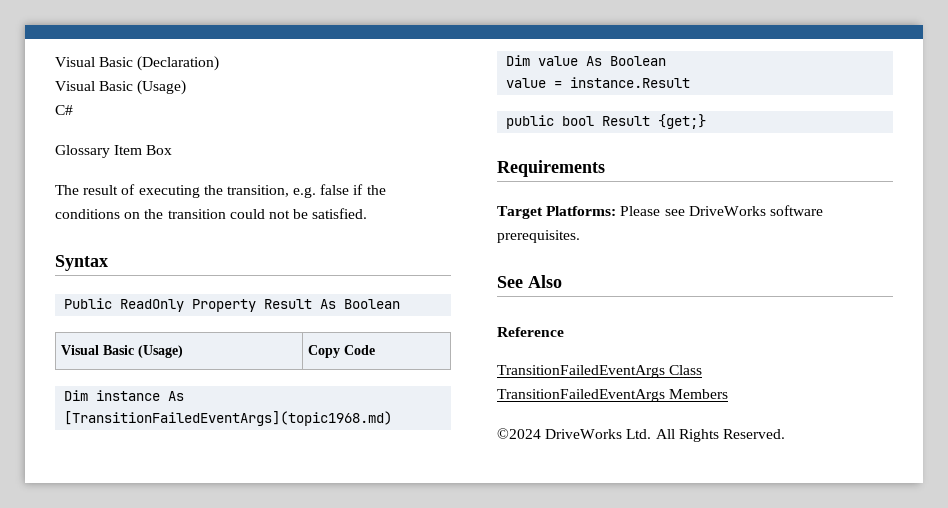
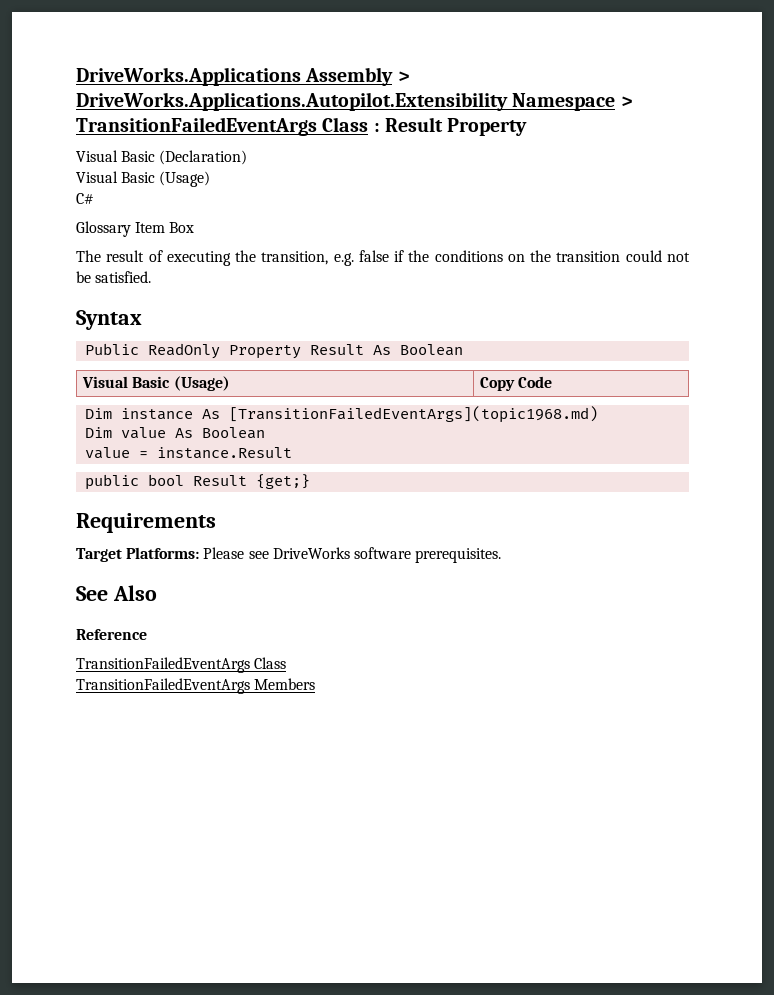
(55, 62) none -> [76,67,410,86] [76,92,633,111] [76,117,528,136] DriveWorks.Applications Assembly > DriveWorks.Applications.Autopilot.Extensibility Namespace > TransitionFailedEventArgs Class : Result Property //
[497,428,785,442] // ©2024 DriveWorks Ltd. All Rights Reserved. -> (316, 684) none

